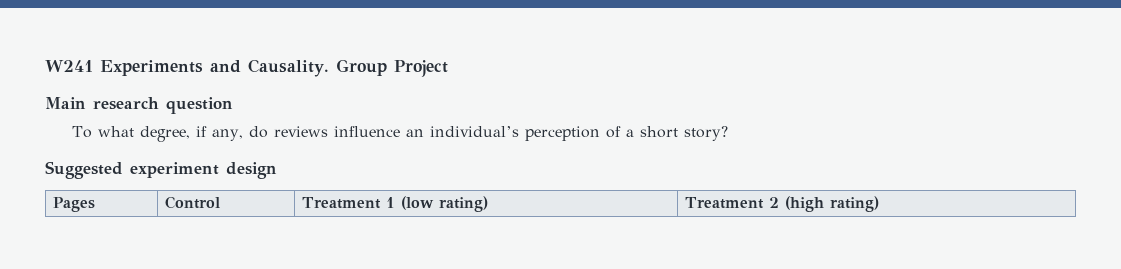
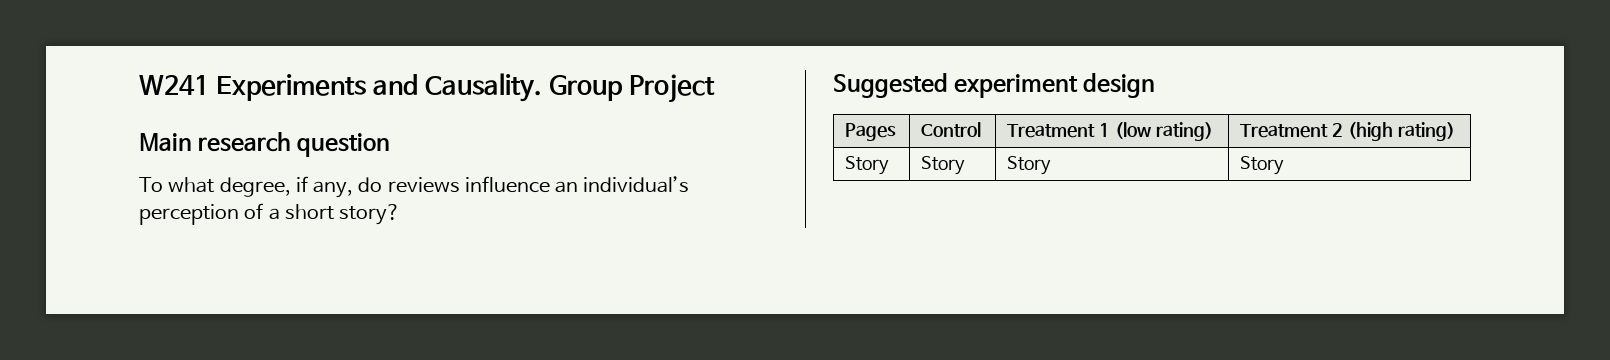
(880, 204) none -> [845,156,890,175] [921,156,966,175] [1007,156,1052,175] [1240,156,1285,175] // Story | Story | Story | Story

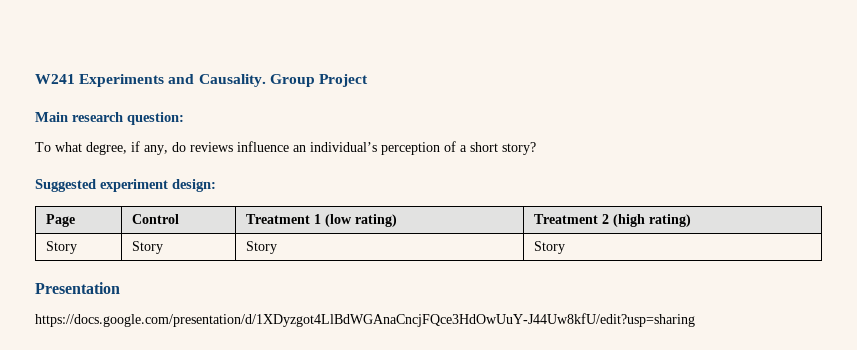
[297,133,391,157] question -> [127,112,184,125] question:
[1083,73,1156,98] [845,123,897,141] design // Pages -> [172,179,216,192] [45,214,75,227] design: // Page
(1285, 165) none -> [35,282,120,294] [35,313,695,327] // Presentation // https://docs.google.com/presentation/d/1XDyzgot4LlBdWGAnaCncjFQce3HdOwUuY-J44Uw8kfU/edit?usp=sharing

